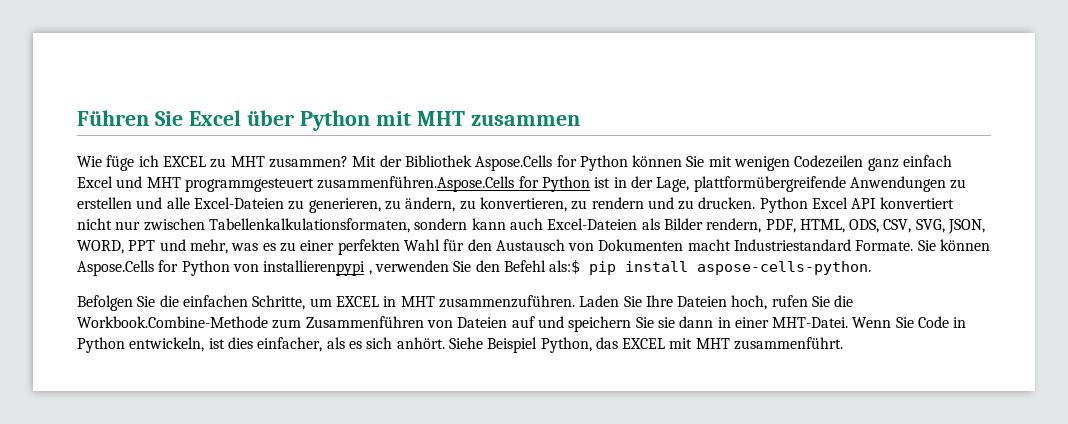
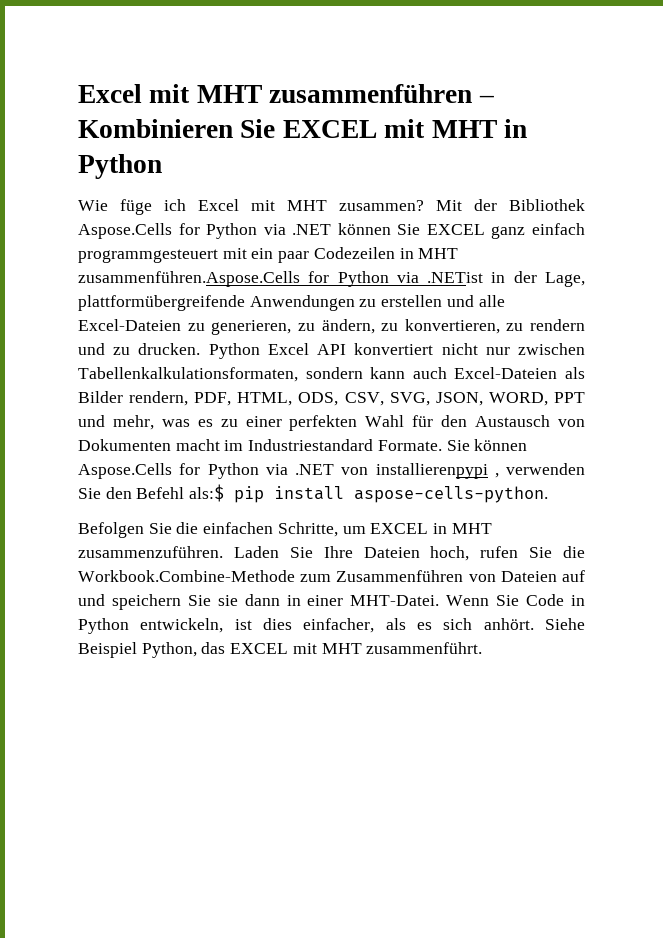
[77,110,580,131] Führen Sie Excel über Python mit MHT zusammen -> [78,84,494,103] [78,119,528,138] [78,154,162,179] Excel mit MHT zusammenführen – Kombinieren Sie EXCEL mit MHT in Python
[162,156,227,168] EXCEL zu -> [198,199,275,211] Excel mit
[632,155,953,171] [77,176,314,192] können Sie mit wenigen Codezeilen ganz einfach Excel und MHT programmgesteuert -> [263,223,585,239] [78,247,459,263] via .NET können Sie EXCEL ganz einfach programmgesteuert mit ein paar Codezeilen in MHT
[594,177,611,188] ist -> [396,272,484,283] via .NETist
(731, 245) none -> [224,440,244,451] im
(230, 268) none -> [265,464,334,475] via .NET

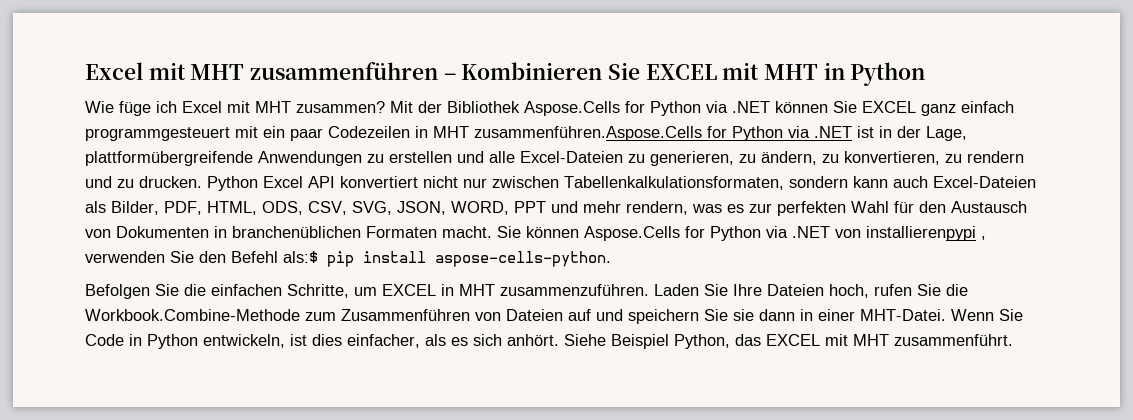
[427,272,484,283] .NETist -> [814,126,874,138] .NET ist
[78,391,189,406] Bilder rendern, -> [111,201,159,215] Bilder,
[112,415,282,430] mehr, was es zu einer -> [583,201,772,215] mehr rendern, was es zur
[175,439,442,451] macht im Industriestandard Formate. -> [214,226,492,238] in branchenüblichen Formaten macht.

